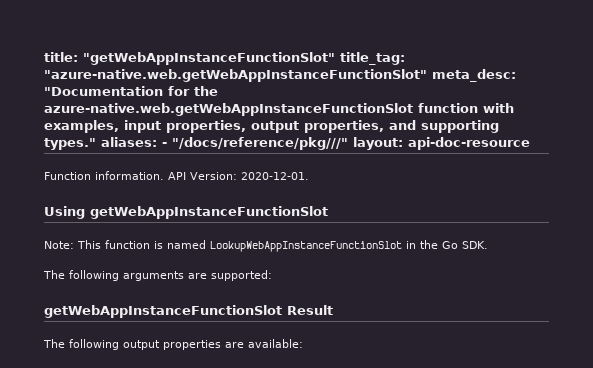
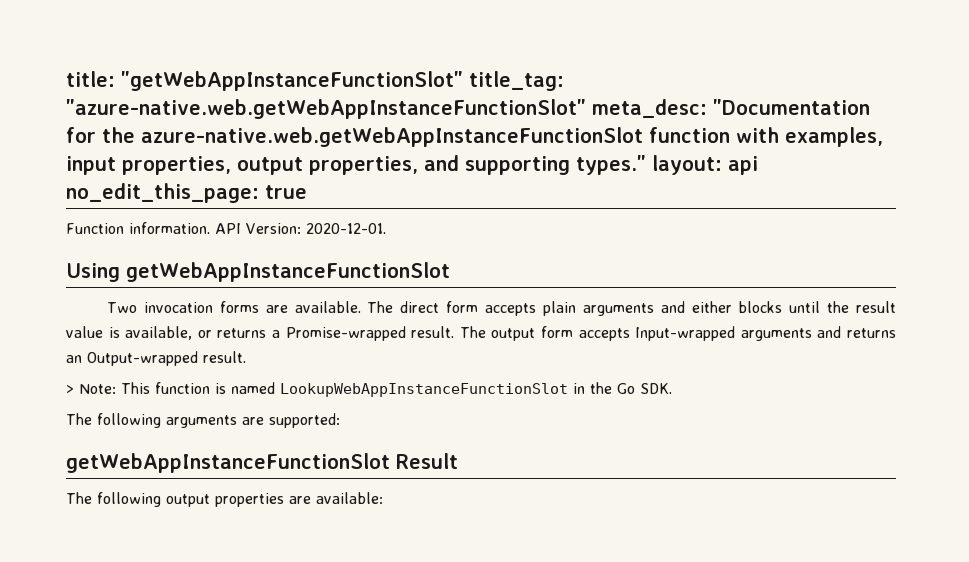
[101,137,530,150] aliases: - "/docs/reference/pkg///" layout: api-doc-resource -> [651,155,758,175] [66,183,307,203] layout: api no_edit_this_page: true
(328, 212) none -> [107,301,896,316] [66,326,897,341] [66,351,246,366] [66,385,74,394] Two invocation forms are available. The direct form accepts plain arguments and either blocks until the result value is available, or returns a Promise-wrapped result. The output form accepts Input-wrapped arguments and returns an Output-wrapped result. // >

